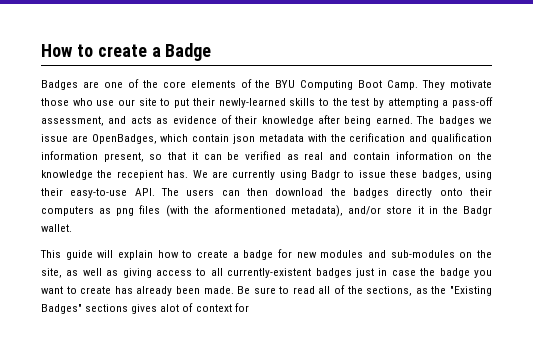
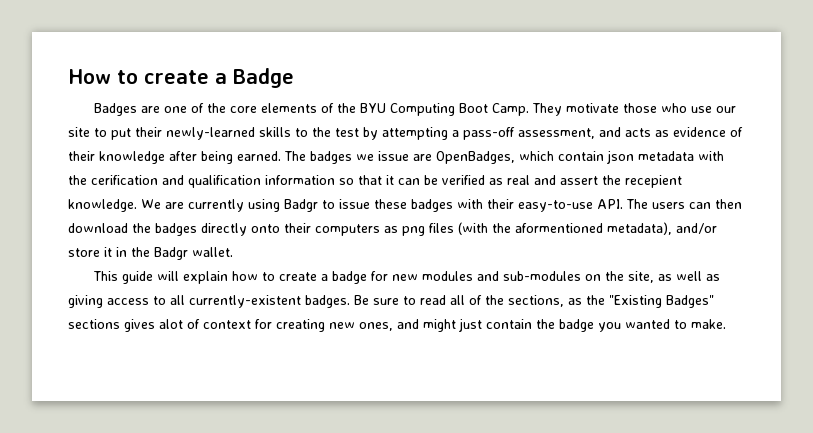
[103,152,144,162] present, -> (335, 180) none
[352,151,493,160] [41,170,93,180] contain information on the knowledge -> [560,176,598,185] assert
[167,170,189,178] has. -> [68,199,137,212] knowledge.
[421,170,492,180] badges, using -> [411,199,483,212] badges with
[315,268,492,278] [41,286,234,296] badges just in case the badge you want to create has already been made. -> [305,295,350,308] badges.
(249, 307) none -> [276,318,726,332] creating new ones, and might just contain the badge you wanted to make.

